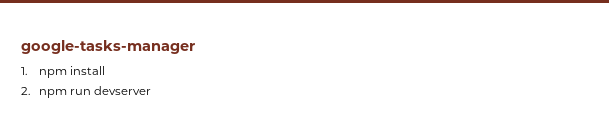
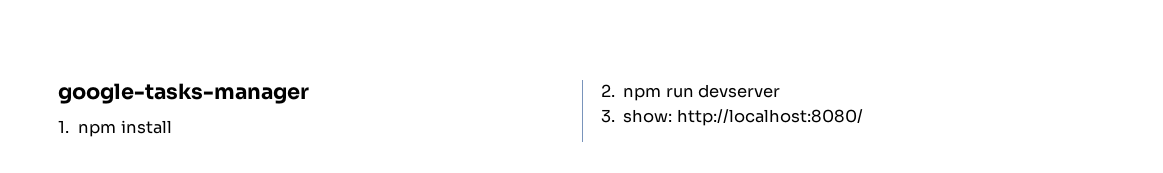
(152, 90) none -> [601,109,863,126] // 3. show: http://localhost:8080/

